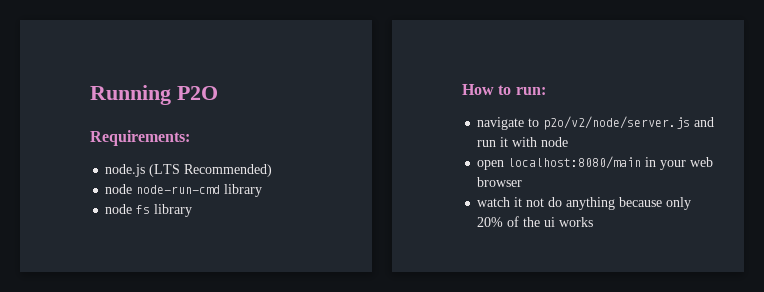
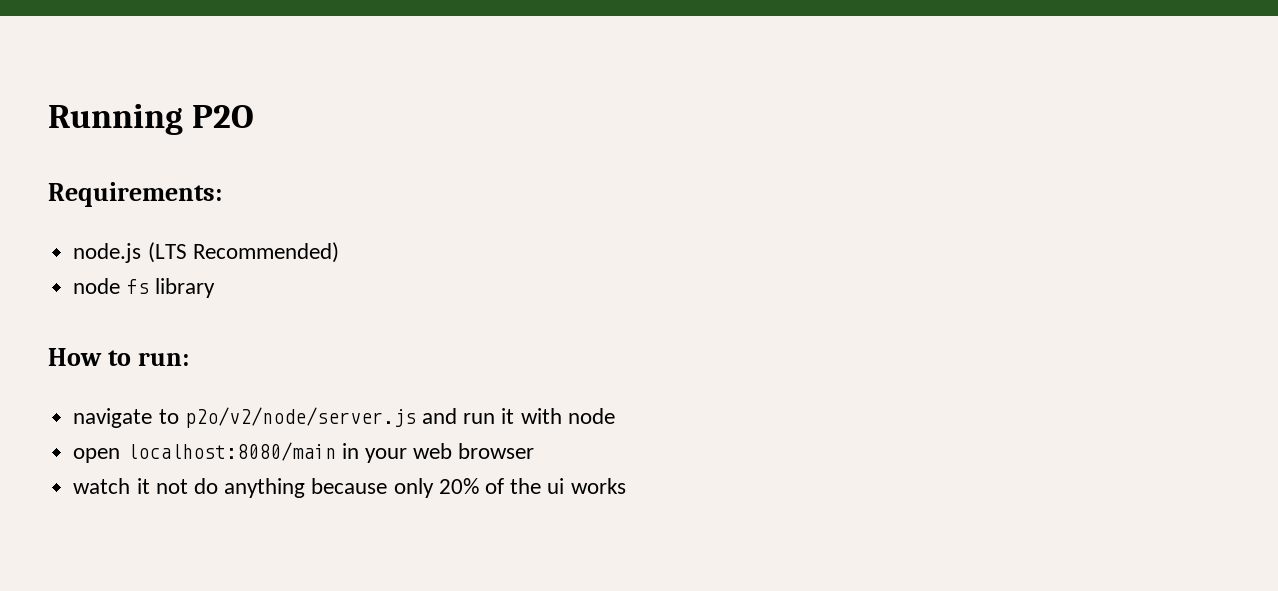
[105,184,263,197] // node node-run-cmd library -> (339, 252) none

